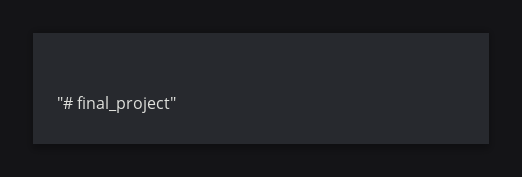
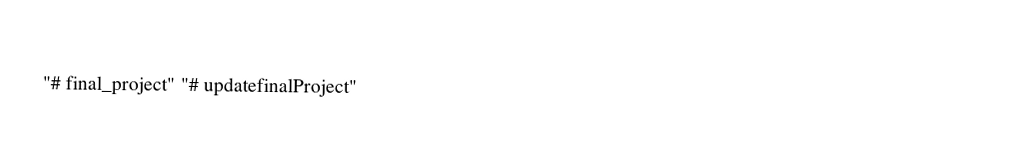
(177, 104) none -> [179,77,357,99] "# updatefinalProject"

